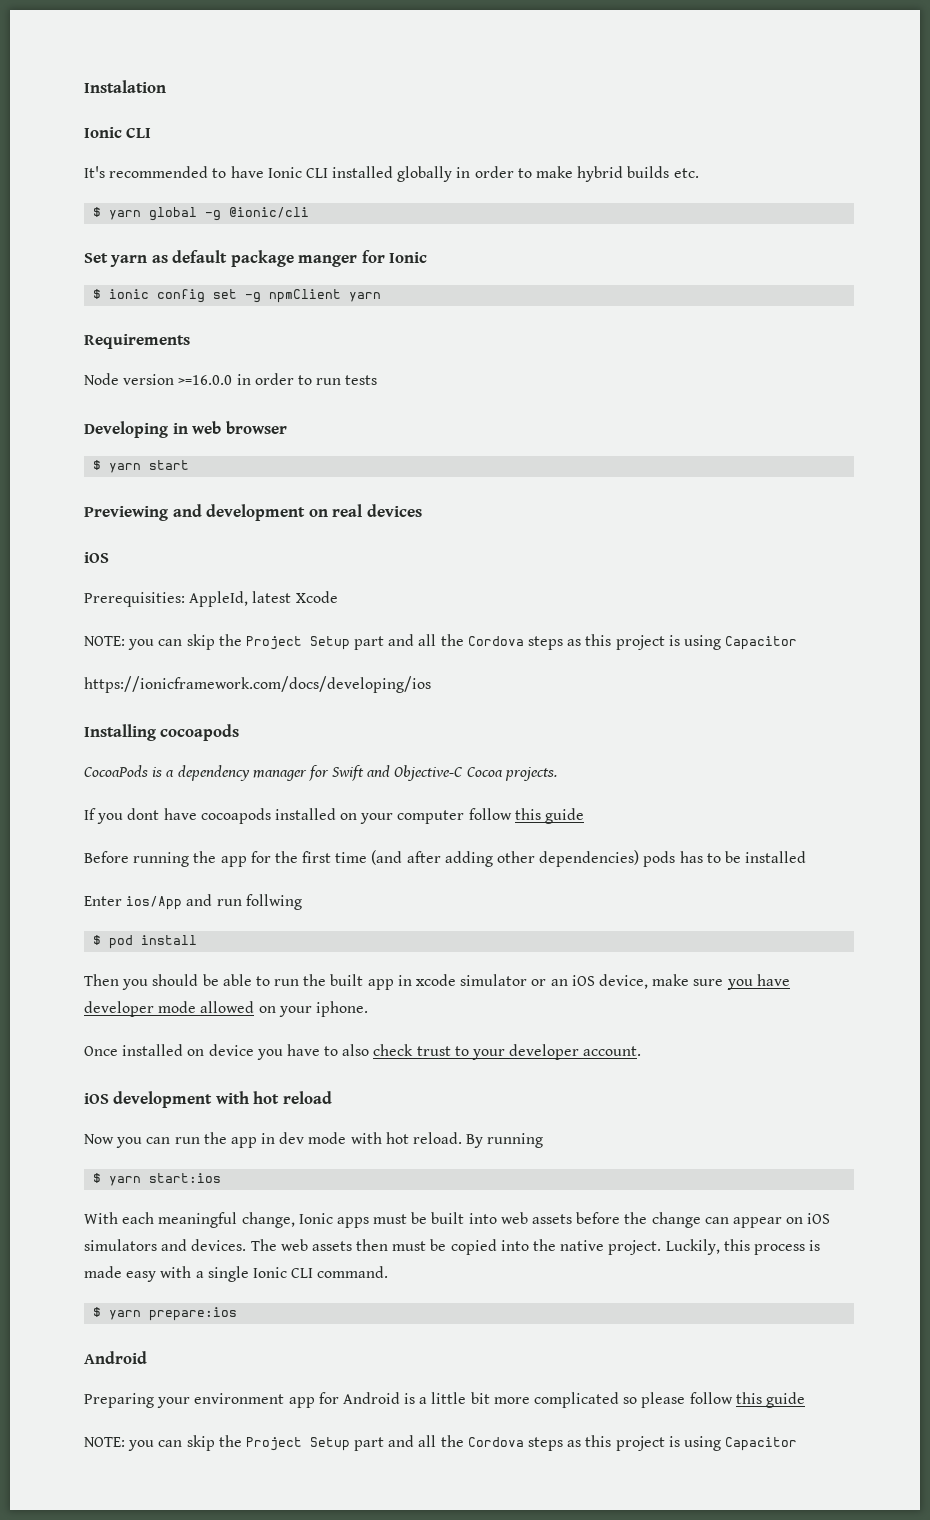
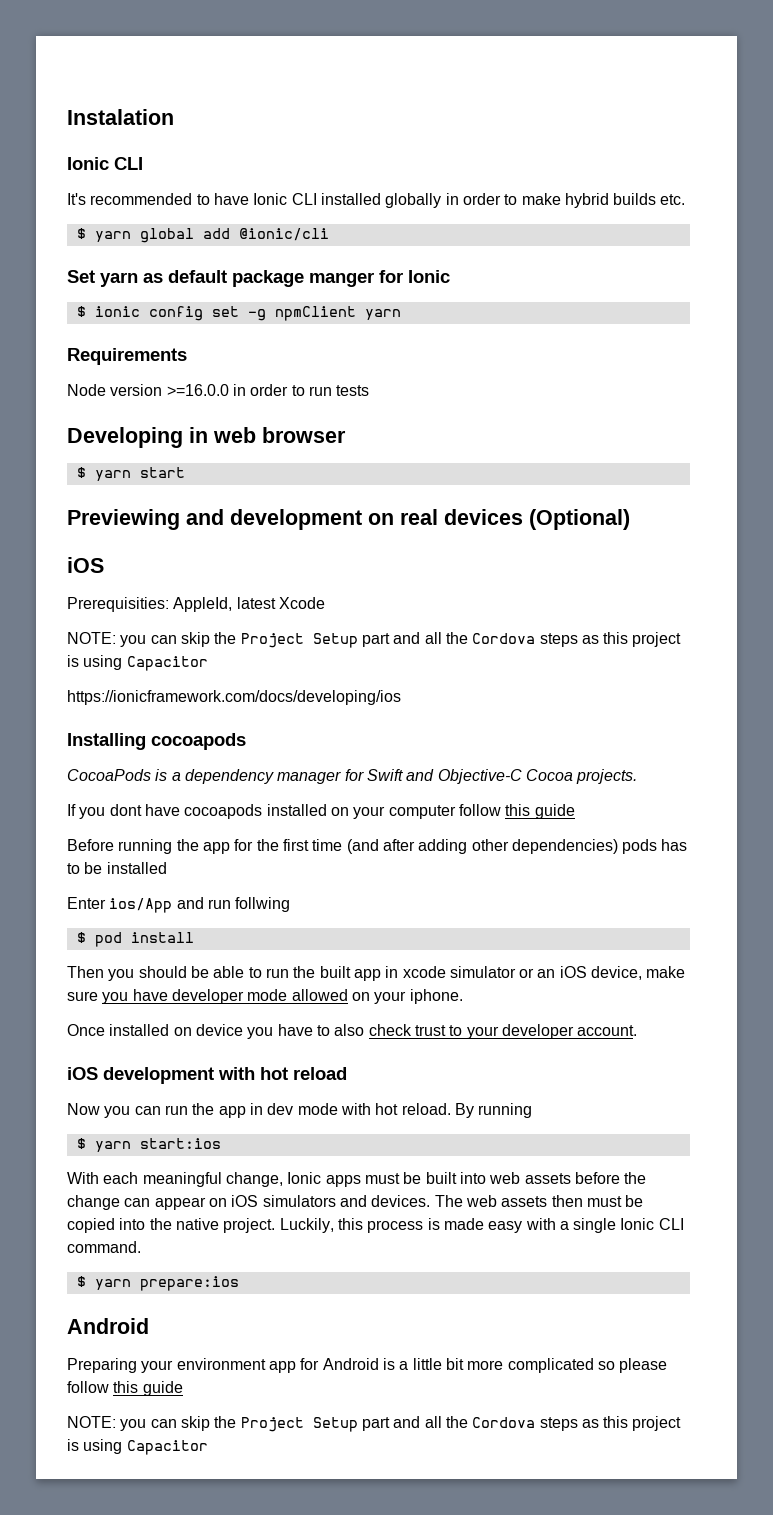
[205,210,222,221] -g -> [202,228,230,239] add
(422, 510) none -> [529,509,630,530] (Optional)

